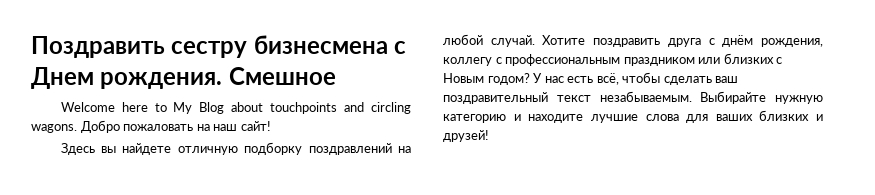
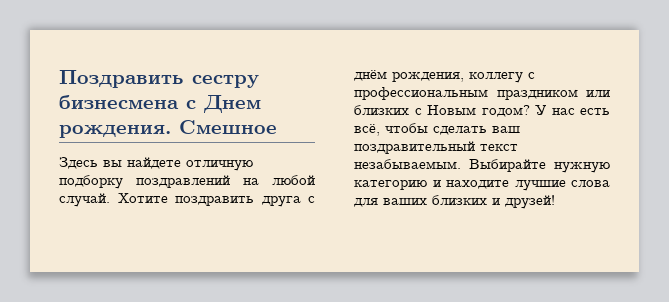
[60,102,411,114] [31,120,271,133] // Welcome here to My Blog about touchpoints and circling wagons. Добро пожаловать на наш сайт! -> (277, 127) none

